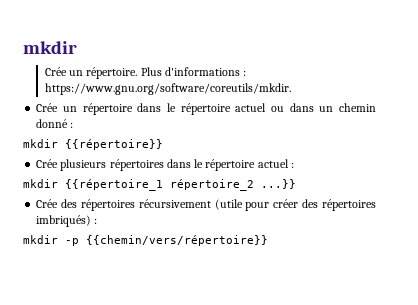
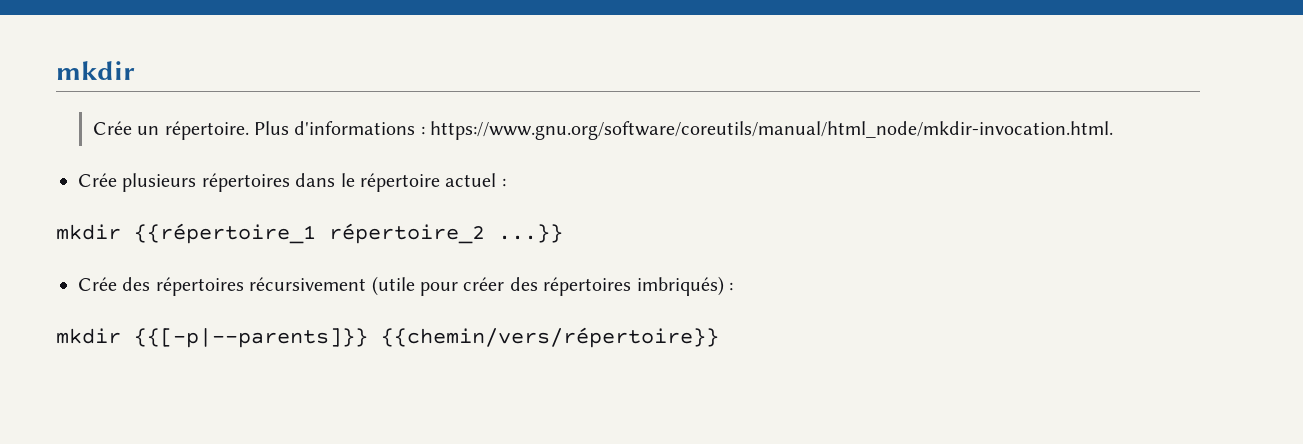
[44,83,291,95] [36,103,377,115] [36,119,74,128] [23,139,163,150] https://www.gnu.org/software/coreutils/mkdir. // Crée un répertoire dans le répertoire actuel ou dans un chemin donné : // mkdir {{répertoire}} -> [430,121,1114,140] https://www.gnu.org/software/coreutils/manual/html_node/mkdir-invocation.html.
[65,238,79,246] -p -> [134,328,368,348] {{[-p|--parents]}}

